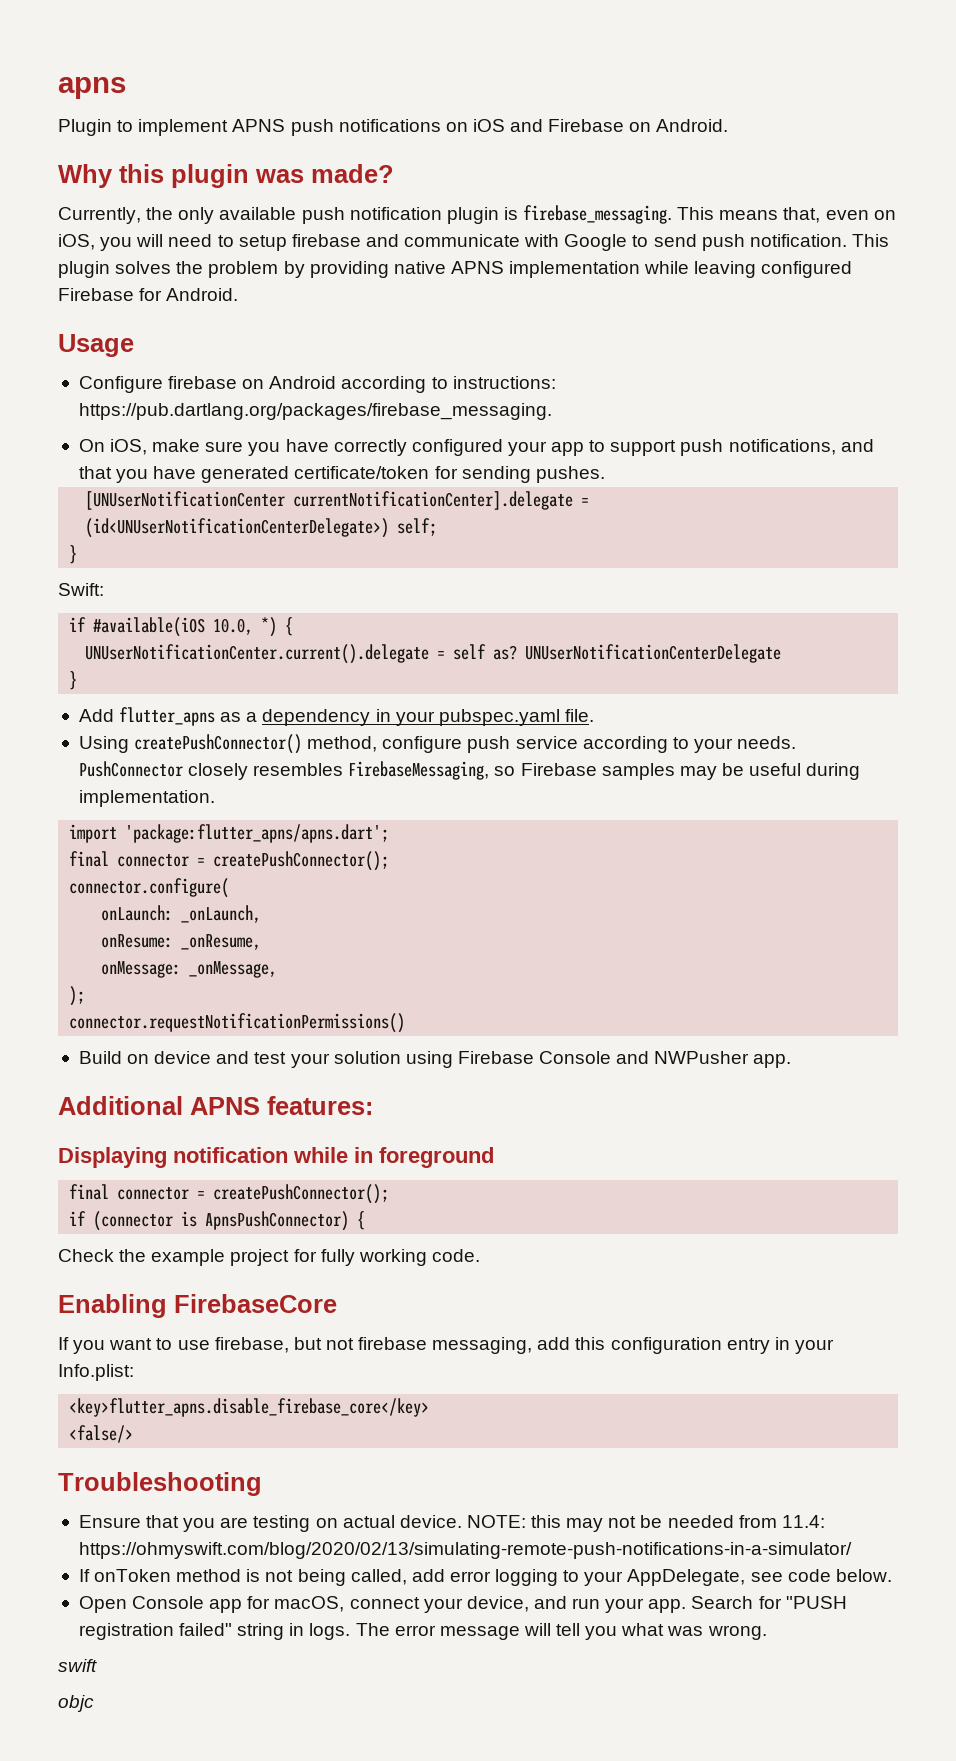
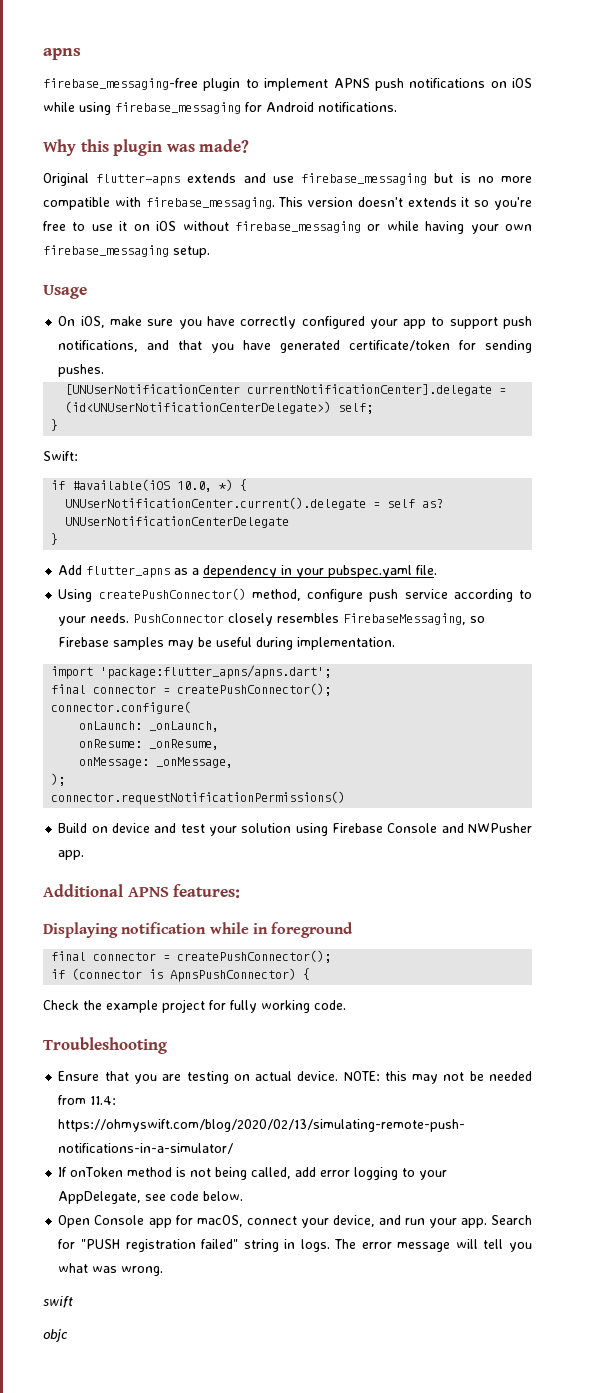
[58,119,112,136] Plugin -> [43,78,241,91] firebase_messaging-free plugin
[510,119,729,132] and Firebase on Android. -> [43,102,397,115] while using firebase_messaging for Android notifications.
[58,205,896,224] [58,234,889,251] [58,261,853,278] [58,288,239,301] [58,334,134,357] [78,376,556,393] [78,403,552,420] Currently, the only available push notification plugin is firebase_messaging. This means that, even on iOS, you will need to setup firebase and communicate with Google to send push notification. This plugin solves the problem by providing native APNS implementation while leaving configured Firebase for Android. // Usage // Configure firebase on Android according to instructions: https://pub.dartlang.org/packages/firebase_messaging. -> [43,173,532,186] [43,197,532,210] [43,221,532,234] [43,245,210,258] [43,285,87,299] Original flutter-apns extends and use firebase_messaging but is no more compatible with firebase_messaging. This version doesn't extends it so you're free to use it on iOS without firebase_messaging or while having your own firebase_messaging setup. // Usage
[58,1294,337,1318] [58,1337,834,1354] [58,1364,134,1381] [69,1398,430,1417] [69,1425,134,1443] // Enabling FirebaseCore // If you want to use firebase, but not firebase messaging, add this configuration entry in your Info.plist: // <key>flutter_apns.disable_firebase_core</key> // <false/> -> (346, 1005) none

